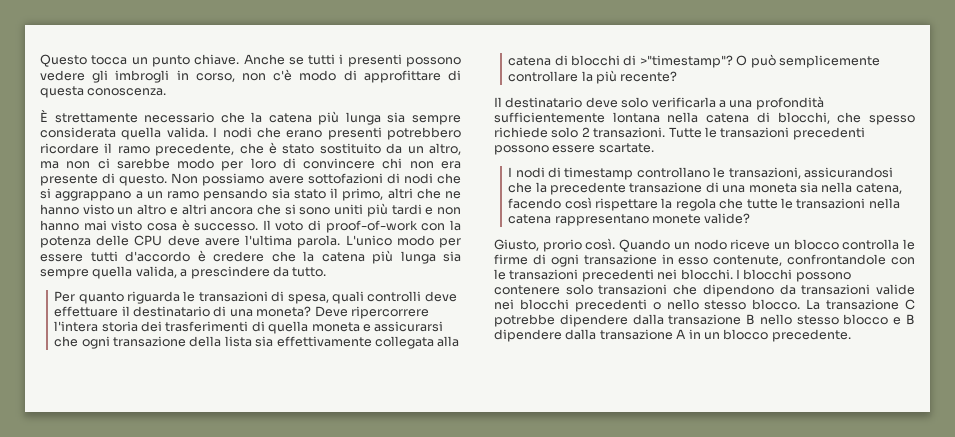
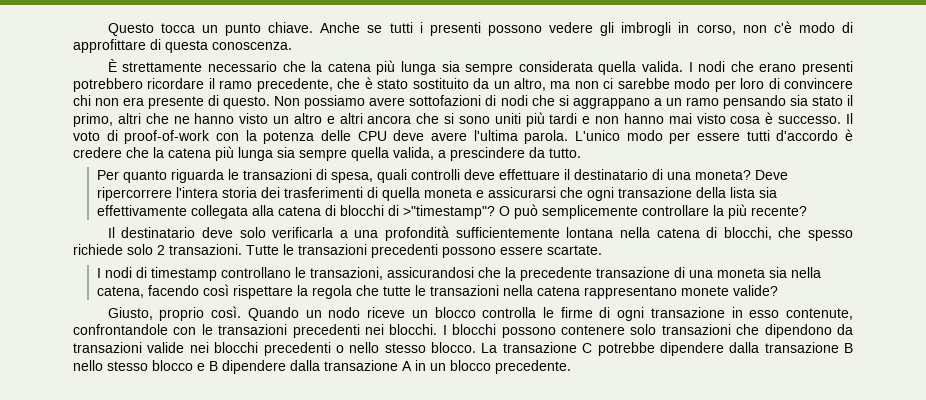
[542,239,582,252] prorio -> [159,307,205,321] proprio

